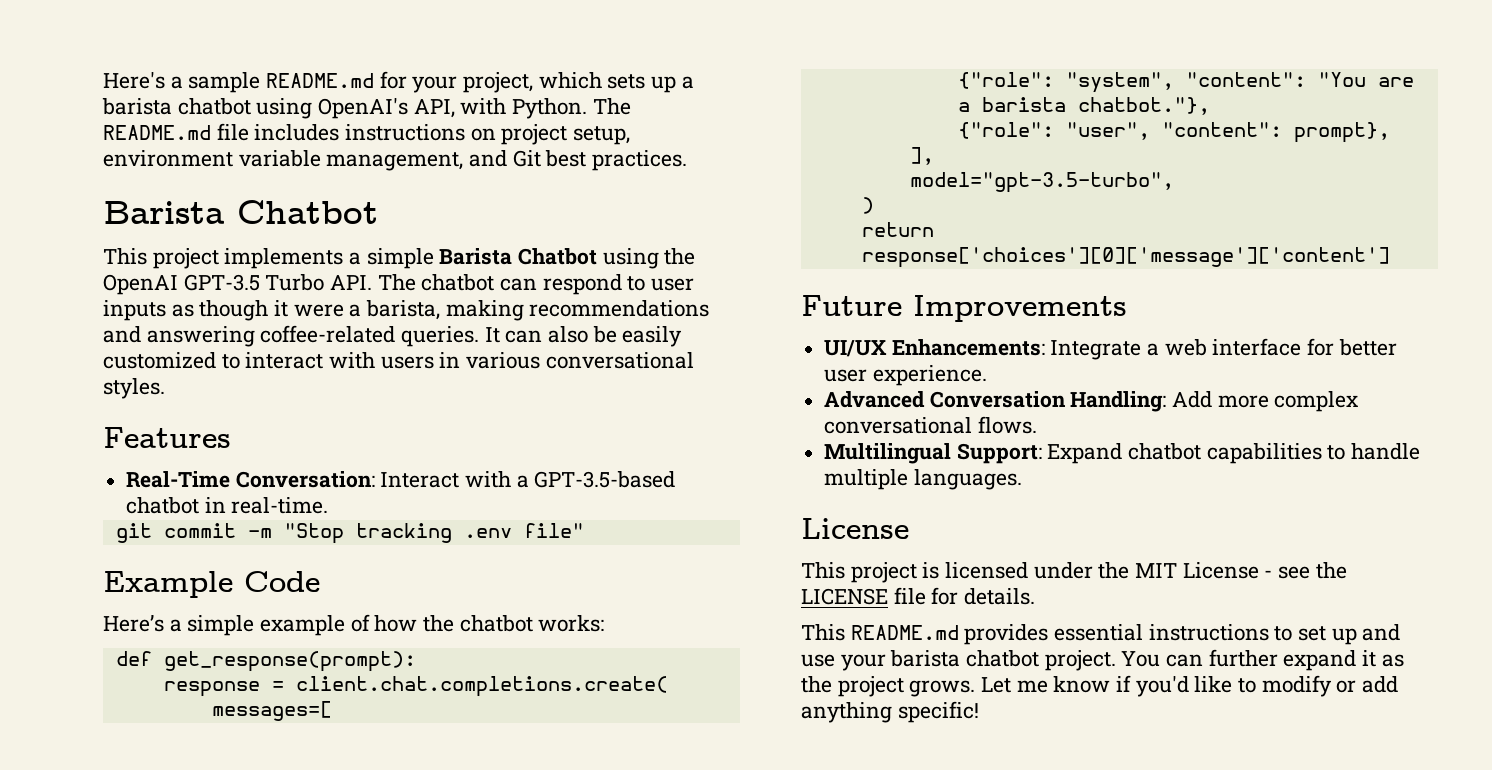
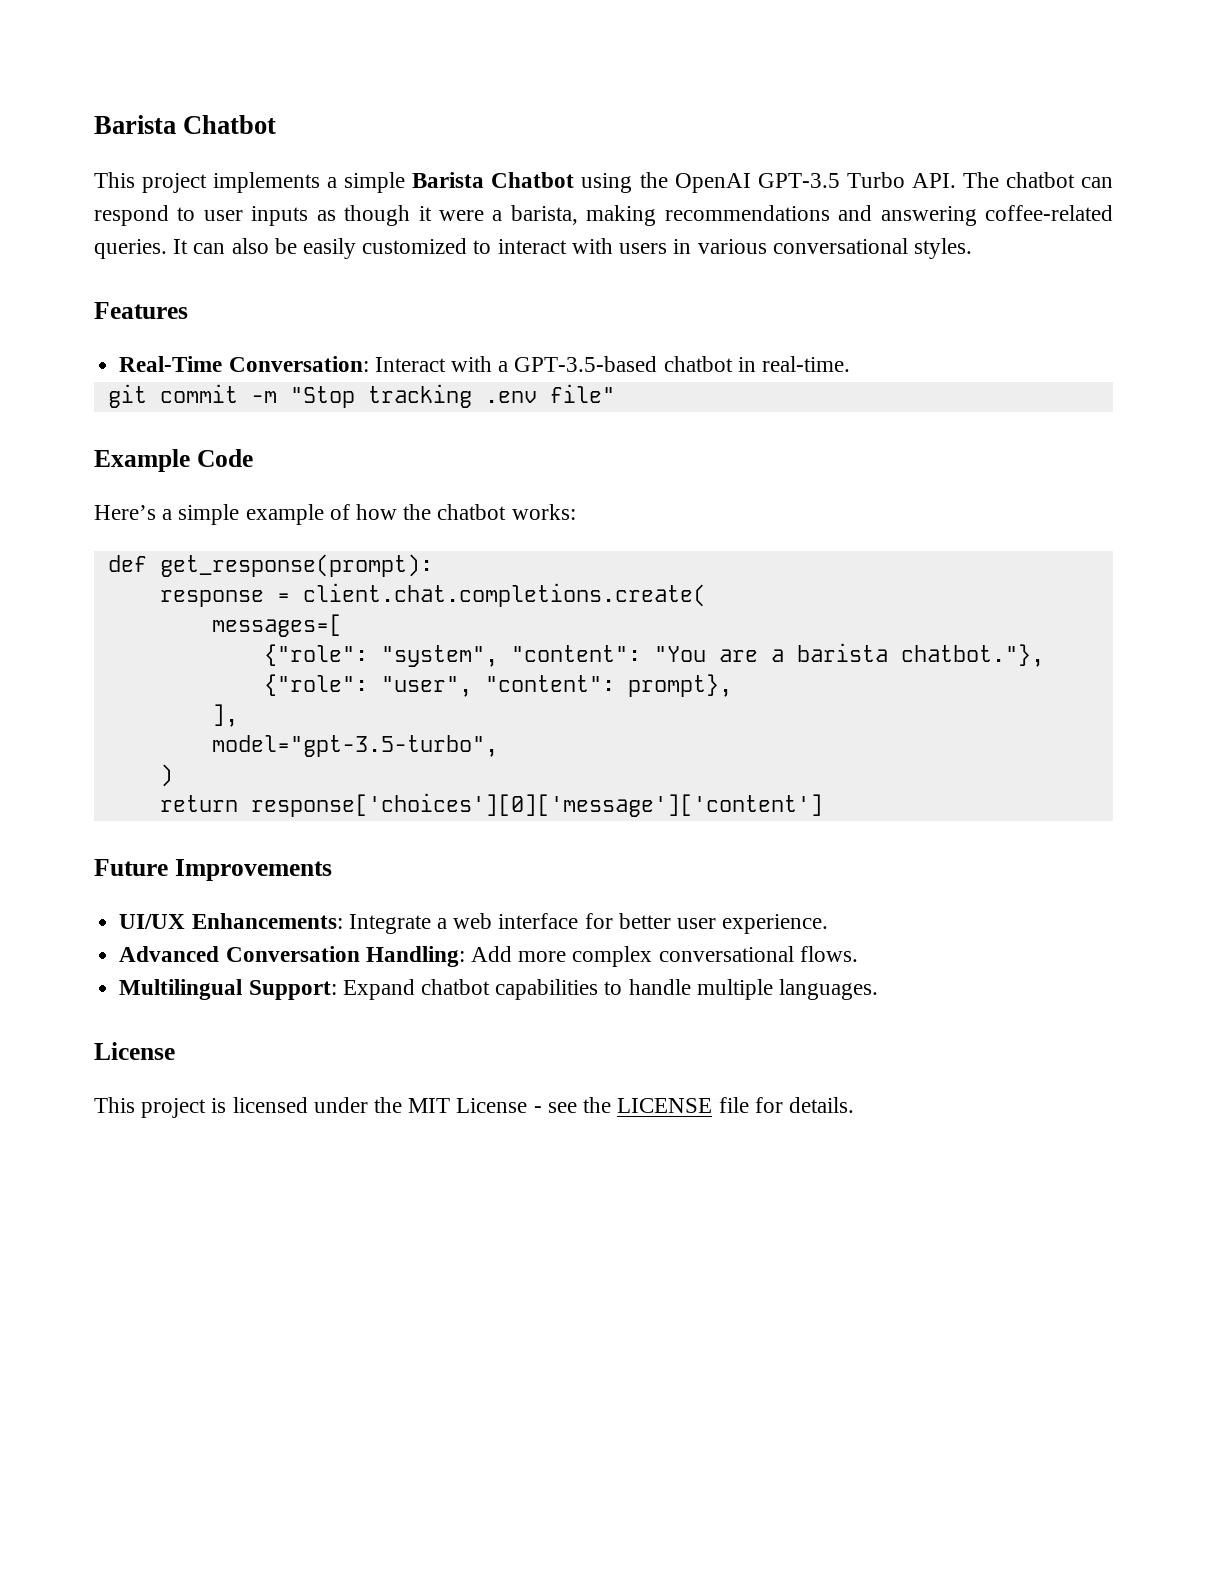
[103,71,694,93] [102,98,631,119] [103,123,631,145] [103,150,688,171] Here's a sample README.md for your project, which sets up a barista chatbot using OpenAI's API, with Python. The README.md file includes instructions on project setup, environment variable management, and Git best practices. // -> (94, 124) none
[801,624,1401,645] [801,649,1404,671] [801,675,1399,697] [801,701,979,723] // This README.md provides essential instructions to set up and use your barista chatbot project. You can further expand it as the project grows. Let me know if you'd like to modify or add anything specific! -> (854, 1105) none

